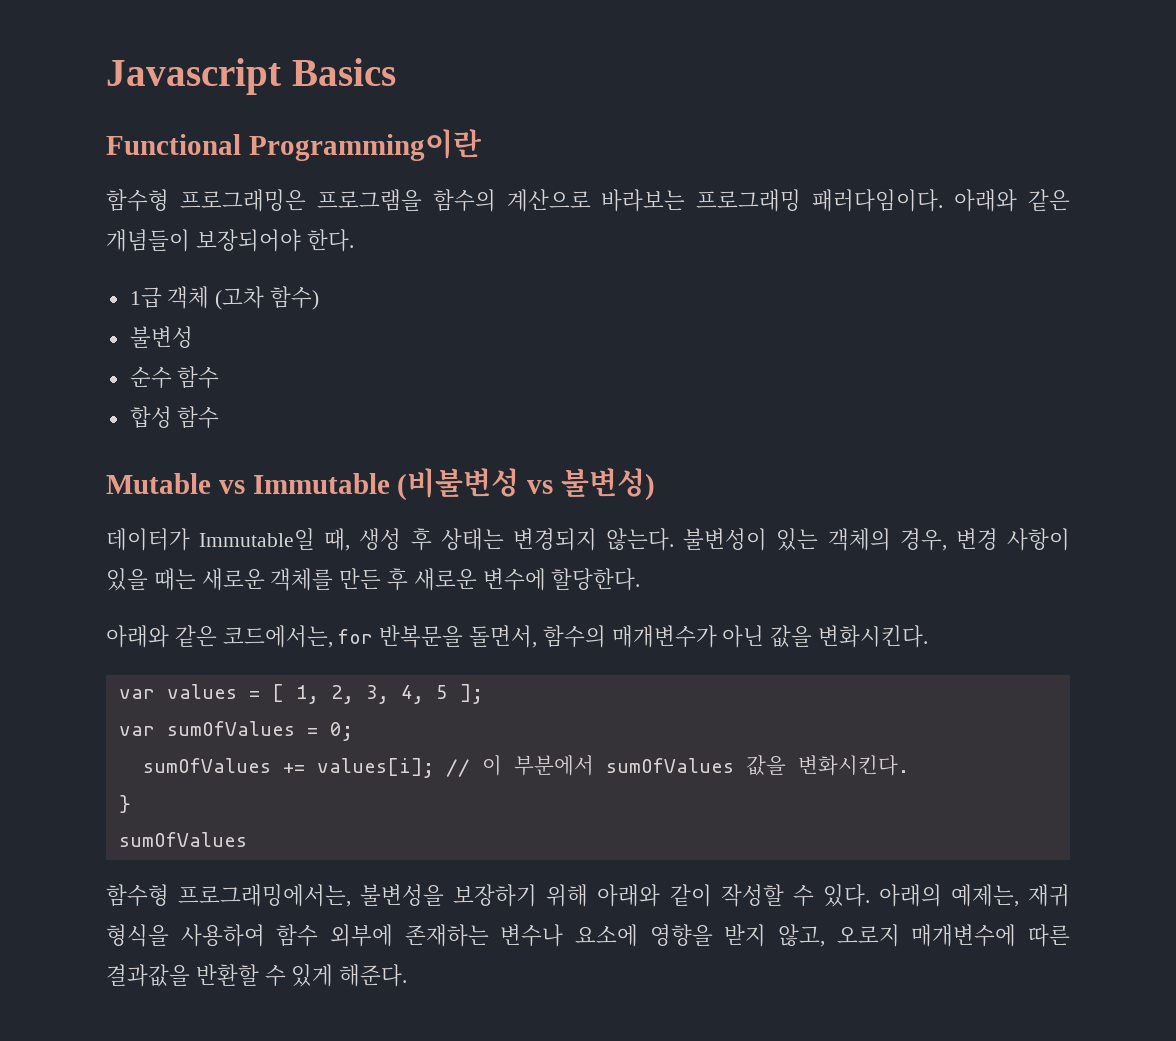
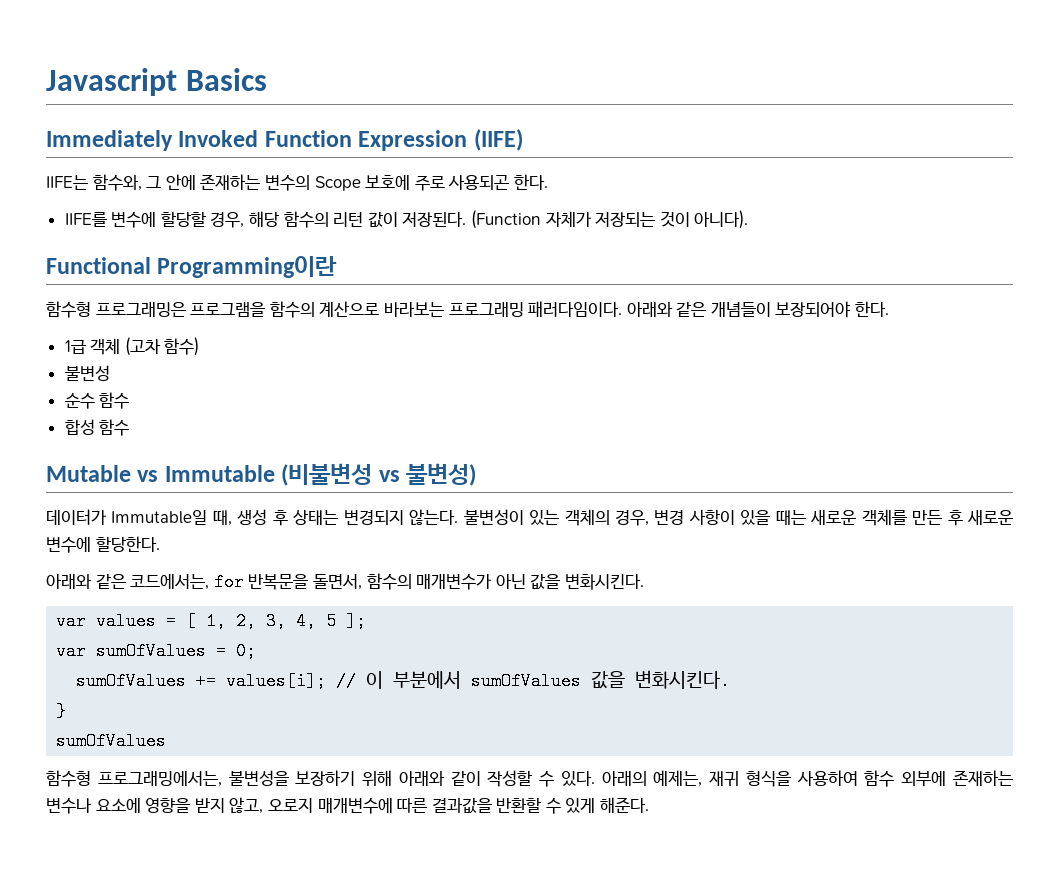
(396, 72) none -> [46,129,523,151] [46,174,548,191] [64,210,749,229] // Immediately Invoked Function Expression (IIFE) // IIFE는 함수와, 그 안에 존재하는 변수의 Scope 보호에 주로 사용되곤 한다. // IIFE를 변수에 할당할 경우, 해당 함수의 리턴 값이 저장된다. (Function 자체가 저장되는 것이 아니다).

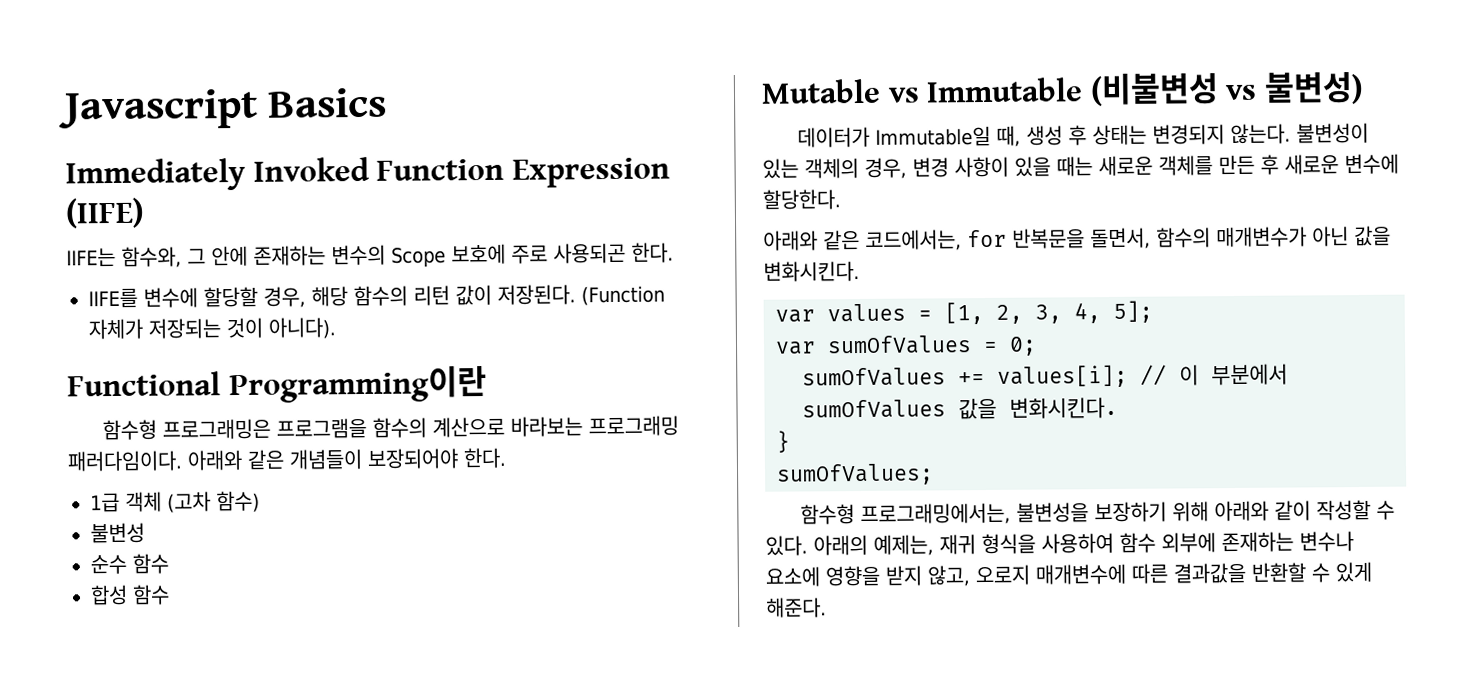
[186,612,227,630] [ 1, -> [944,302,984,325] [1,
[326,612,367,630] 5 ]; -> [1113,300,1153,323] 5];
[56,732,167,750] sumOfValues -> [776,463,934,486] sumOfValues;

